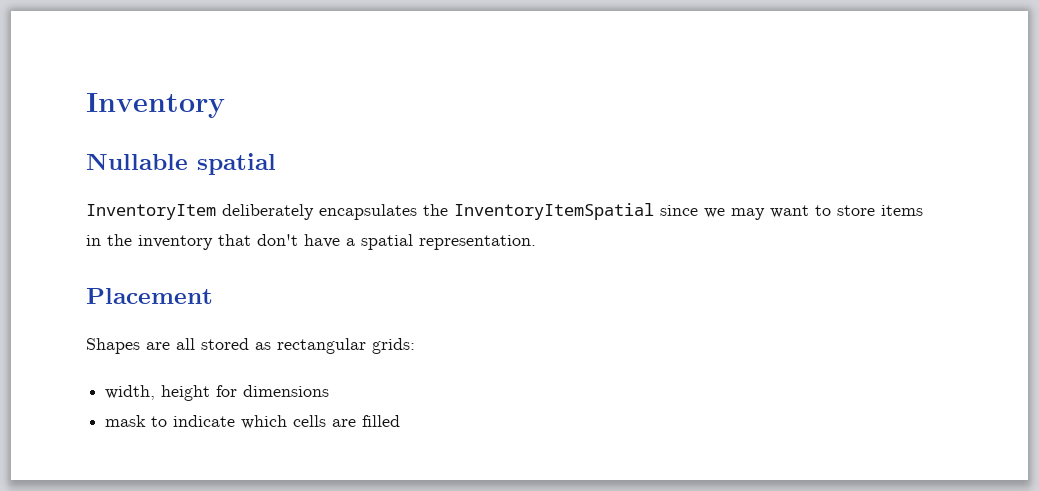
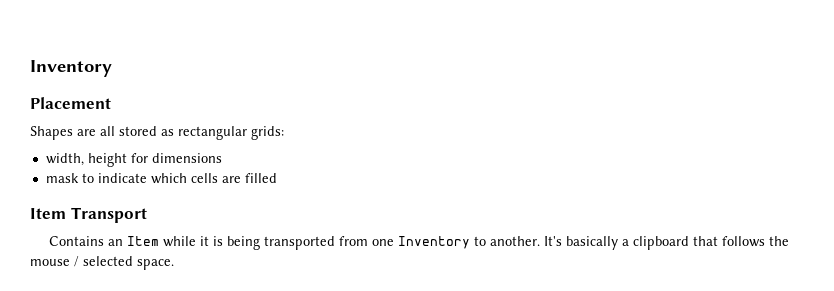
[86,93,225,118] [86,153,276,175] [86,203,923,220] [86,234,536,250] Inventory // Nullable spatial // InventoryItem deliberately encapsulates the InventoryItemSpatial since we may want to store items in the inventory that don't have a spatial representation. -> [30,60,112,77] Inventory
(401, 421) none -> [30,207,147,223] [49,236,790,250] [30,256,174,270] // Item Transport // Contains an Item while it is being transported from one Inventory to another. It's basically a clipboard that follows the mouse / selected space.

